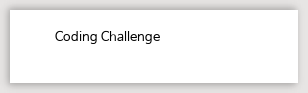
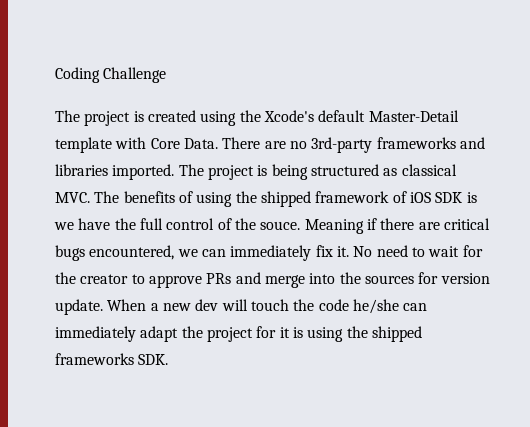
(161, 37) none -> [55,110,459,126] [55,137,485,153] [55,164,457,180] [55,191,477,207] [54,218,490,234] [55,245,483,261] [55,272,490,288] [55,299,428,315] [55,326,422,342] [55,353,169,365] // The project is created using the Xcode's default Master-Detail template with Core Data. There are no 3rd-party frameworks and libraries imported. The project is being structured as classical MVC. The benefits of using the shipped framework of iOS SDK is we have the full control of the souce. Meaning if there are critical bugs encountered, we can immediately fix it. No need to wait for the creator to approve PRs and merge into the sources for version update. When a new dev will touch the code he/she can immediately adapt the project for it is using the shipped frameworks SDK.

